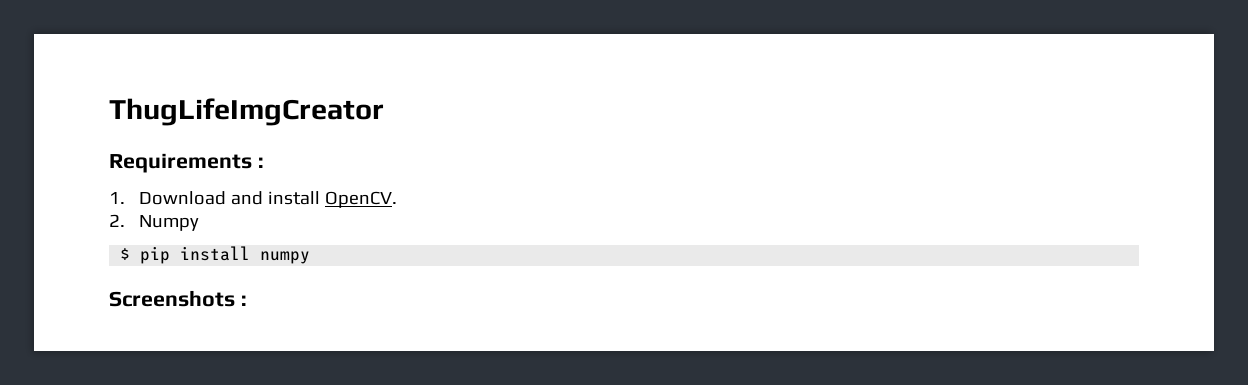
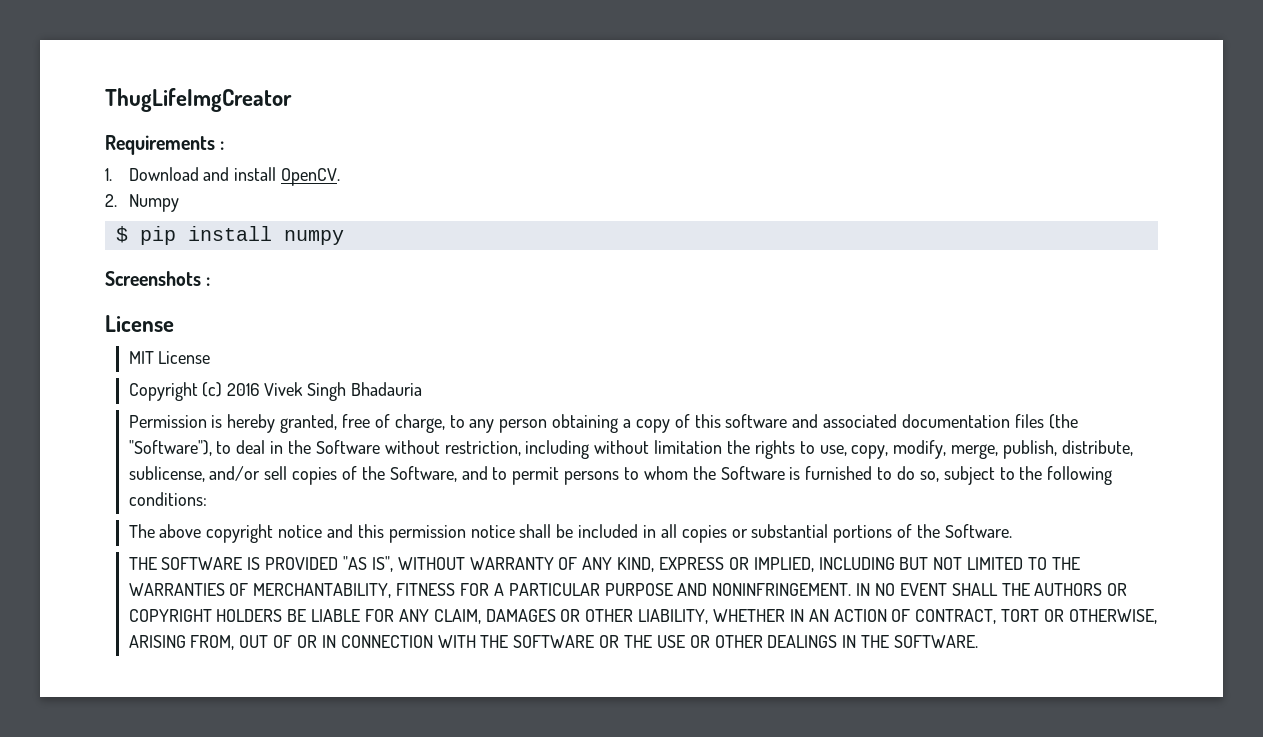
(247, 300) none -> [105,315,174,332] [128,351,211,364] [128,382,422,401] [128,414,1078,433] [128,440,1133,459] [128,466,1113,485] [128,492,207,506] [128,524,1012,543] [128,556,1080,572] [128,583,1128,598] [128,609,1157,624] [128,635,979,650] // License // MIT License // Copyright (c) 2016 Vivek Singh Bhadauria // Permission is hereby granted, free of charge, to any person obtaining a copy of this software and associated documentation files (the "Software"), to deal in the Software without restriction, including without limitation the rights to use, copy, modify, merge, publish, distribute, sublicense, and/or sell copies of the Software, and to permit persons to whom the Software is furnished to do so, subject to the following conditions: // The above copyright notice and this permission notice shall be included in all copies or substantial portions of the Software. // THE SOFTWARE IS PROVIDED "AS IS", WITHOUT WARRANTY OF ANY KIND, EXPRESS OR IMPLIED, INCLUDING BUT NOT LIMITED TO THE WARRANTIES OF MERCHANTABILITY, FITNESS FOR A PARTICULAR PURPOSE AND NONINFRINGEMENT. IN NO EVENT SHALL THE AUTHORS OR COPYRIGHT HOLDERS BE LIABLE FOR ANY CLAIM, DAMAGES OR OTHER LIABILITY, WHETHER IN AN ACTION OF CONTRACT, TORT OR OTHERWISE, ARISING FROM, OUT OF OR IN CONNECTION WITH THE SOFTWARE OR THE USE OR OTHER DEALINGS IN THE SOFTWARE.

